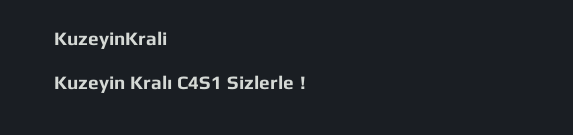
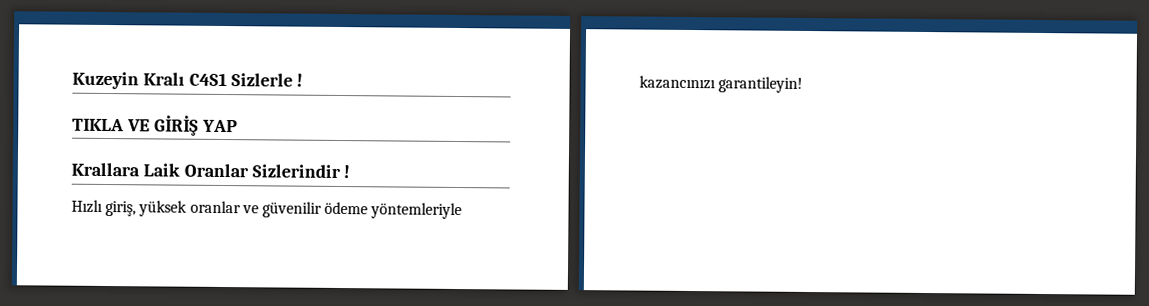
[54,31,167,49] KuzeyinKrali // -> (72, 80) none
(306, 82) none -> [72,115,238,136] [71,162,351,179] [71,199,463,220] [639,75,804,93] // TIKLA VE GİRİŞ YAP // Krallara Laik Oranlar Sizlerindir ! // Hızlı giriş, yüksek oranlar ve güvenilir ödeme yöntemleriyle kazancınızı garantileyin!

